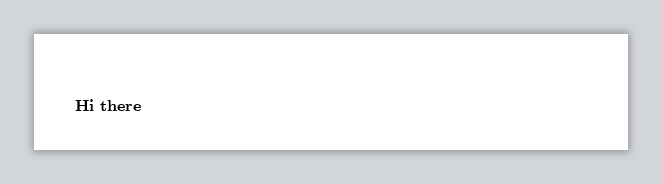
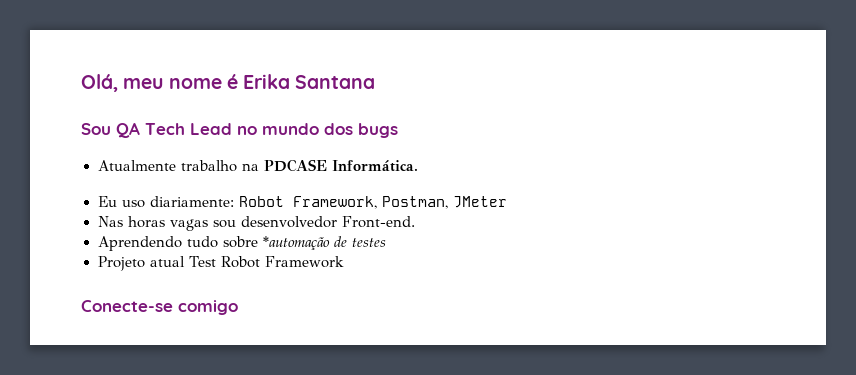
[75,99,141,111] Hi there -> [81,74,376,92] [81,122,398,138] [97,159,418,172] [97,196,507,209] [97,216,415,231] [97,236,386,251] [97,256,345,271] [81,300,238,315] Olá, meu nome é Erika Santana // Sou QA Tech Lead no mundo dos bugs // Atualmente trabalho na PDCASE Informática. // Eu uso diariamente: Robot Framework, Postman, JMeter // Nas horas vagas sou desenvolvedor Front-end. // Aprendendo tudo sobre *automação de testes // Projeto atual Test Robot Framework // Conecte-se comigo

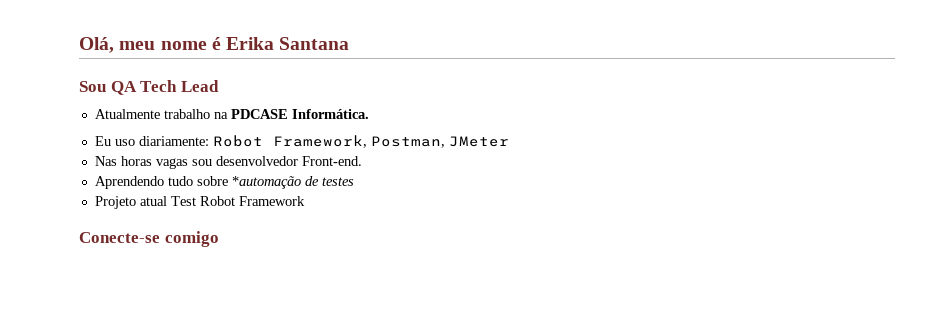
[237,123,398,138] no mundo dos bugs -> (219, 86) none

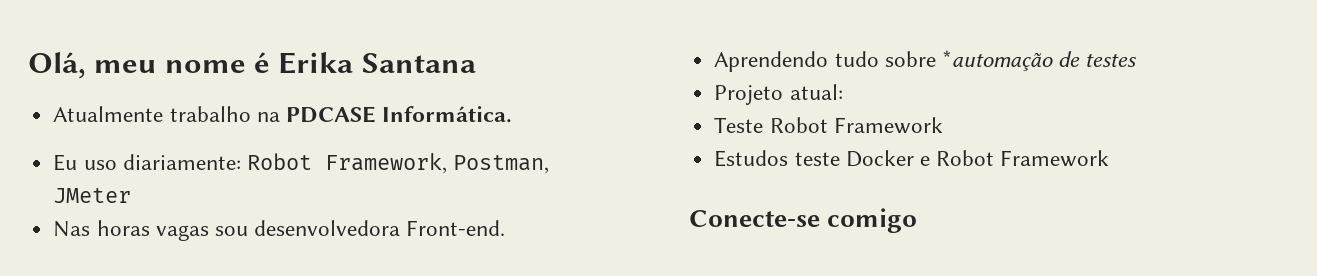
[79,80,219,95] // Sou QA Tech Lead -> (476, 63) none
[215,156,298,166] desenvolvedor -> [254,220,401,236] desenvolvedora
[139,196,196,206] atual Test -> [789,84,843,100] [714,117,943,134] [714,150,930,167] atual: // Teste Robot Framework // Estudos teste Docker e

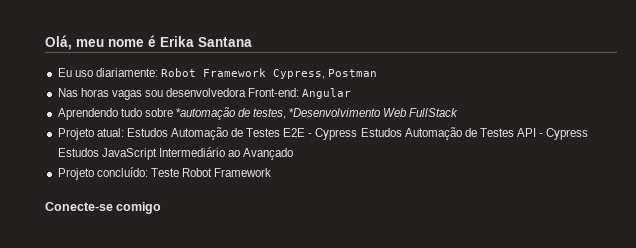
[53,106,513,123] // Atualmente trabalho na PDCASE Informática. -> (252, 42) none
[324,153,550,174] [53,188,132,203] Framework, Postman, JMeter -> [202,68,378,79] Framework Cypress, Postman
[406,220,506,236] Front-end. -> [248,88,352,99] Front-end: Angular
[1085,54,1138,67] [714,84,843,105] [714,117,943,134] [714,150,930,167] testes // Projeto atual: // Teste Robot Framework // Estudos teste Docker e -> [253,108,459,119] [57,127,589,140] [57,147,294,160] [57,167,179,180] testes, *Desenvolvimento Web FullStack // Projeto atual: Estudos Automação de Testes E2E - Cypress Estudos Automação de Testes API - Cypress Estudos JavaScript Intermediário ao Avançado // Projeto concluído: Teste

